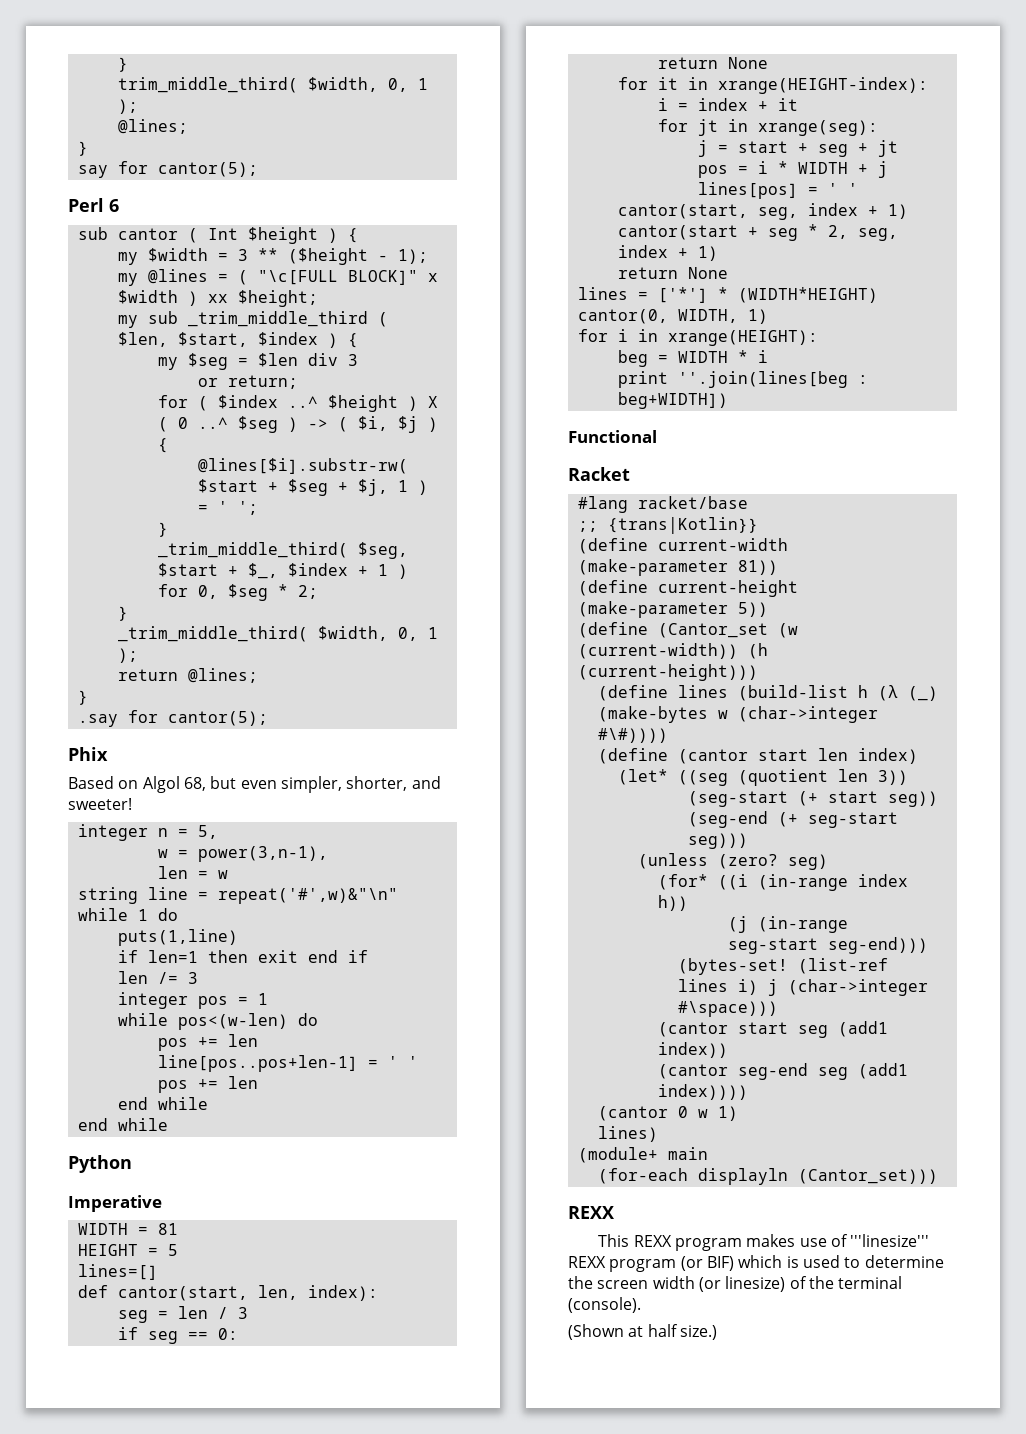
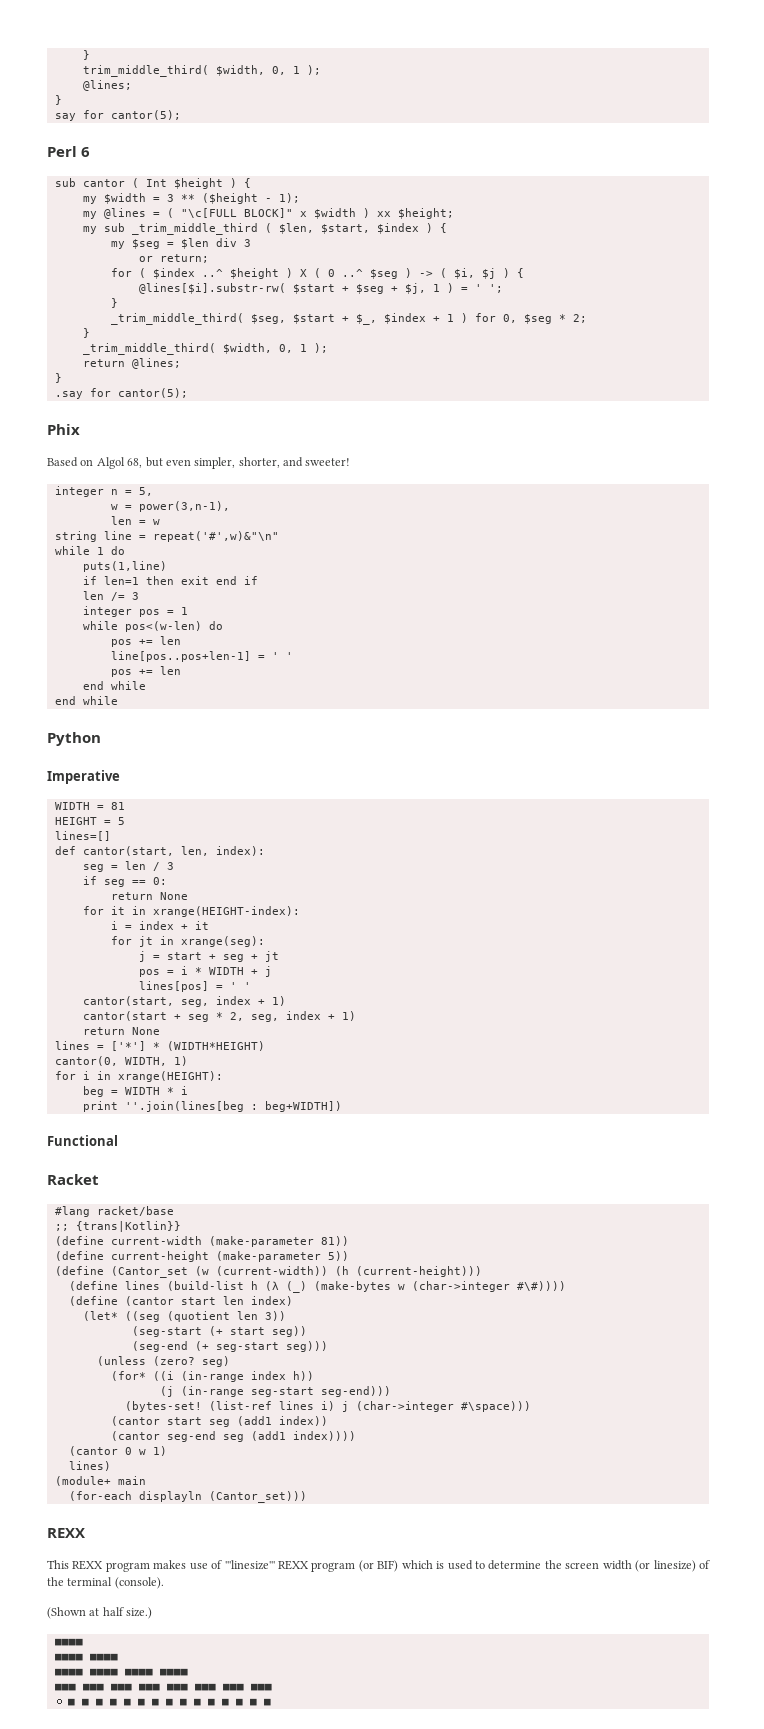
(717, 1332) none -> [54,1638,83,1646] [54,1653,118,1661] [54,1668,188,1676] [54,1683,272,1691] [68,1698,272,1706] // ■■■■ // ■■■■ ■■■■ // ■■■■ ■■■■ ■■■■ ■■■■ // ■■■ ■■■ ■■■ ■■■ ■■■ ■■■ ■■■ ■■■ // ■ ■ ■ ■ ■ ■ ■ ■ ■ ■ ■ ■ ■ ■ ■

